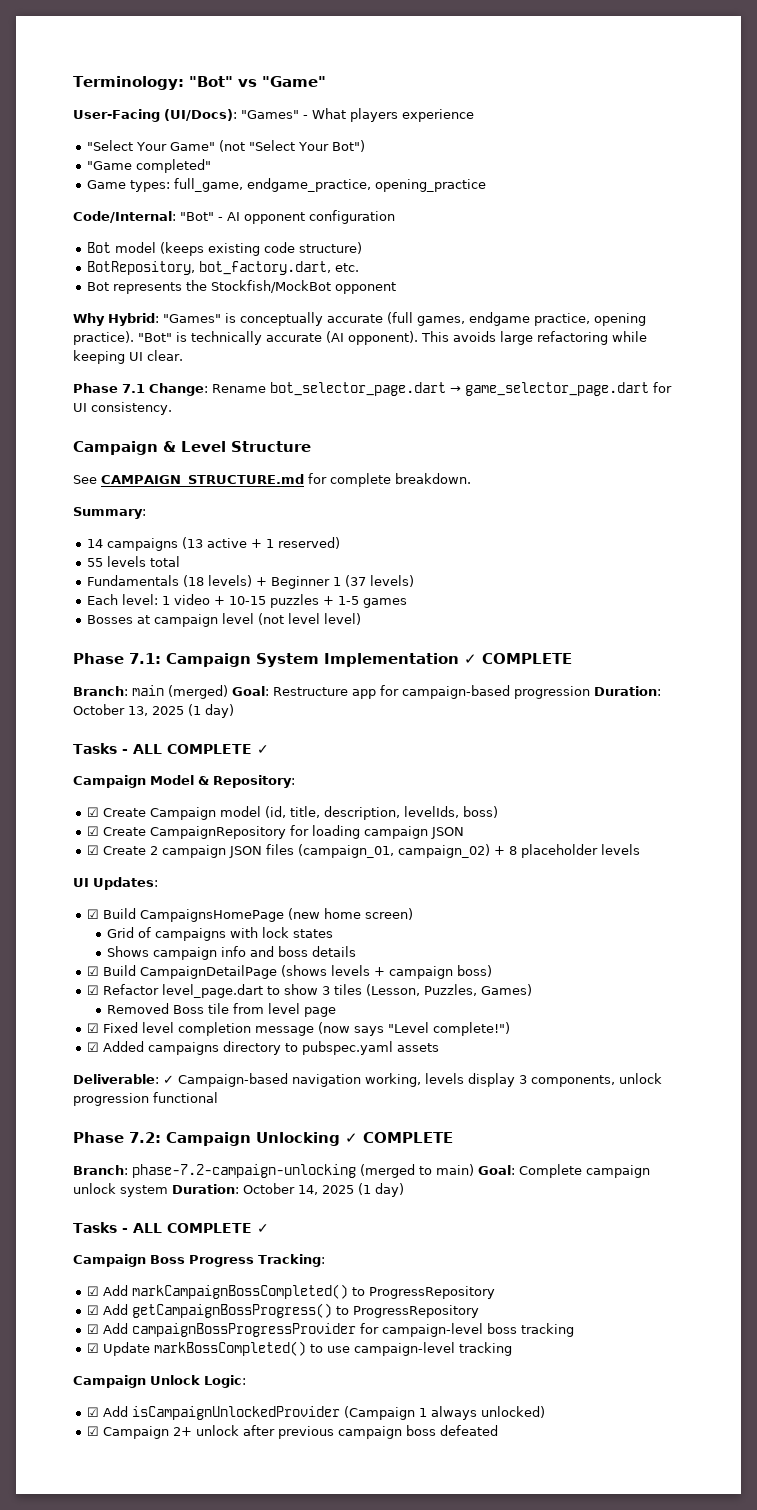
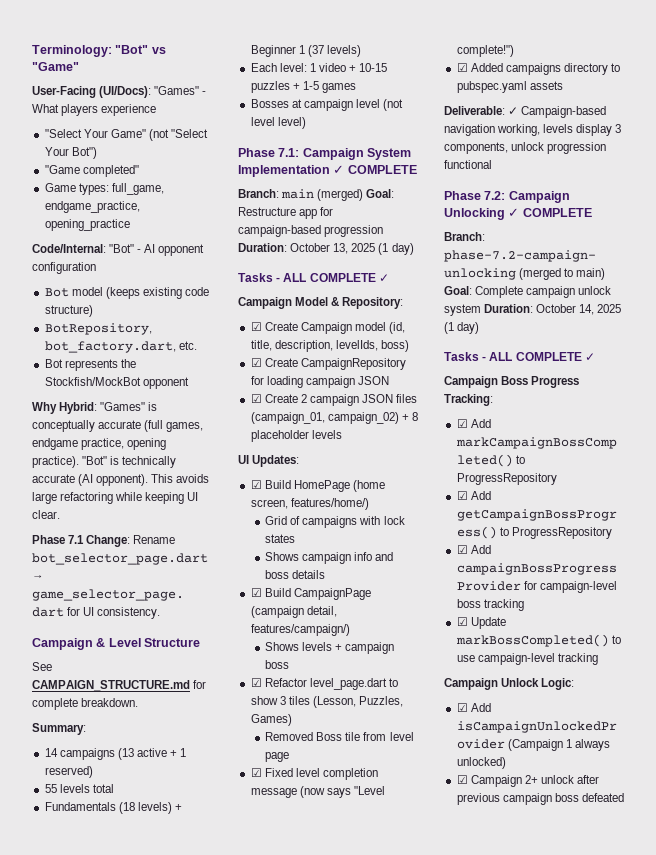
[140,908,414,922] CampaignsHomePage (new home screen) -> [293,480,385,492] [250,498,369,510] HomePage (home screen, features/home/)
[140,965,328,979] CampaignDetailPage (shows -> [293,588,371,600] [250,606,337,618] [250,624,350,636] [265,642,300,651] CampaignPage (campaign detail, features/campaign/) // Shows
[457,965,493,977] boss) -> [265,660,290,669] boss

